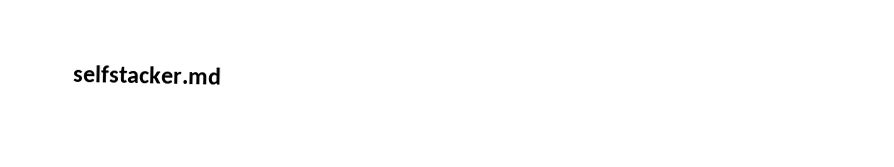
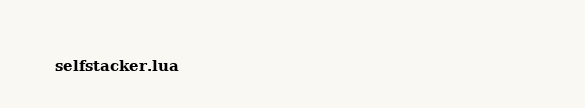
[72,64,222,85] selfstacker.md -> [55,60,179,71] selfstacker.lua

